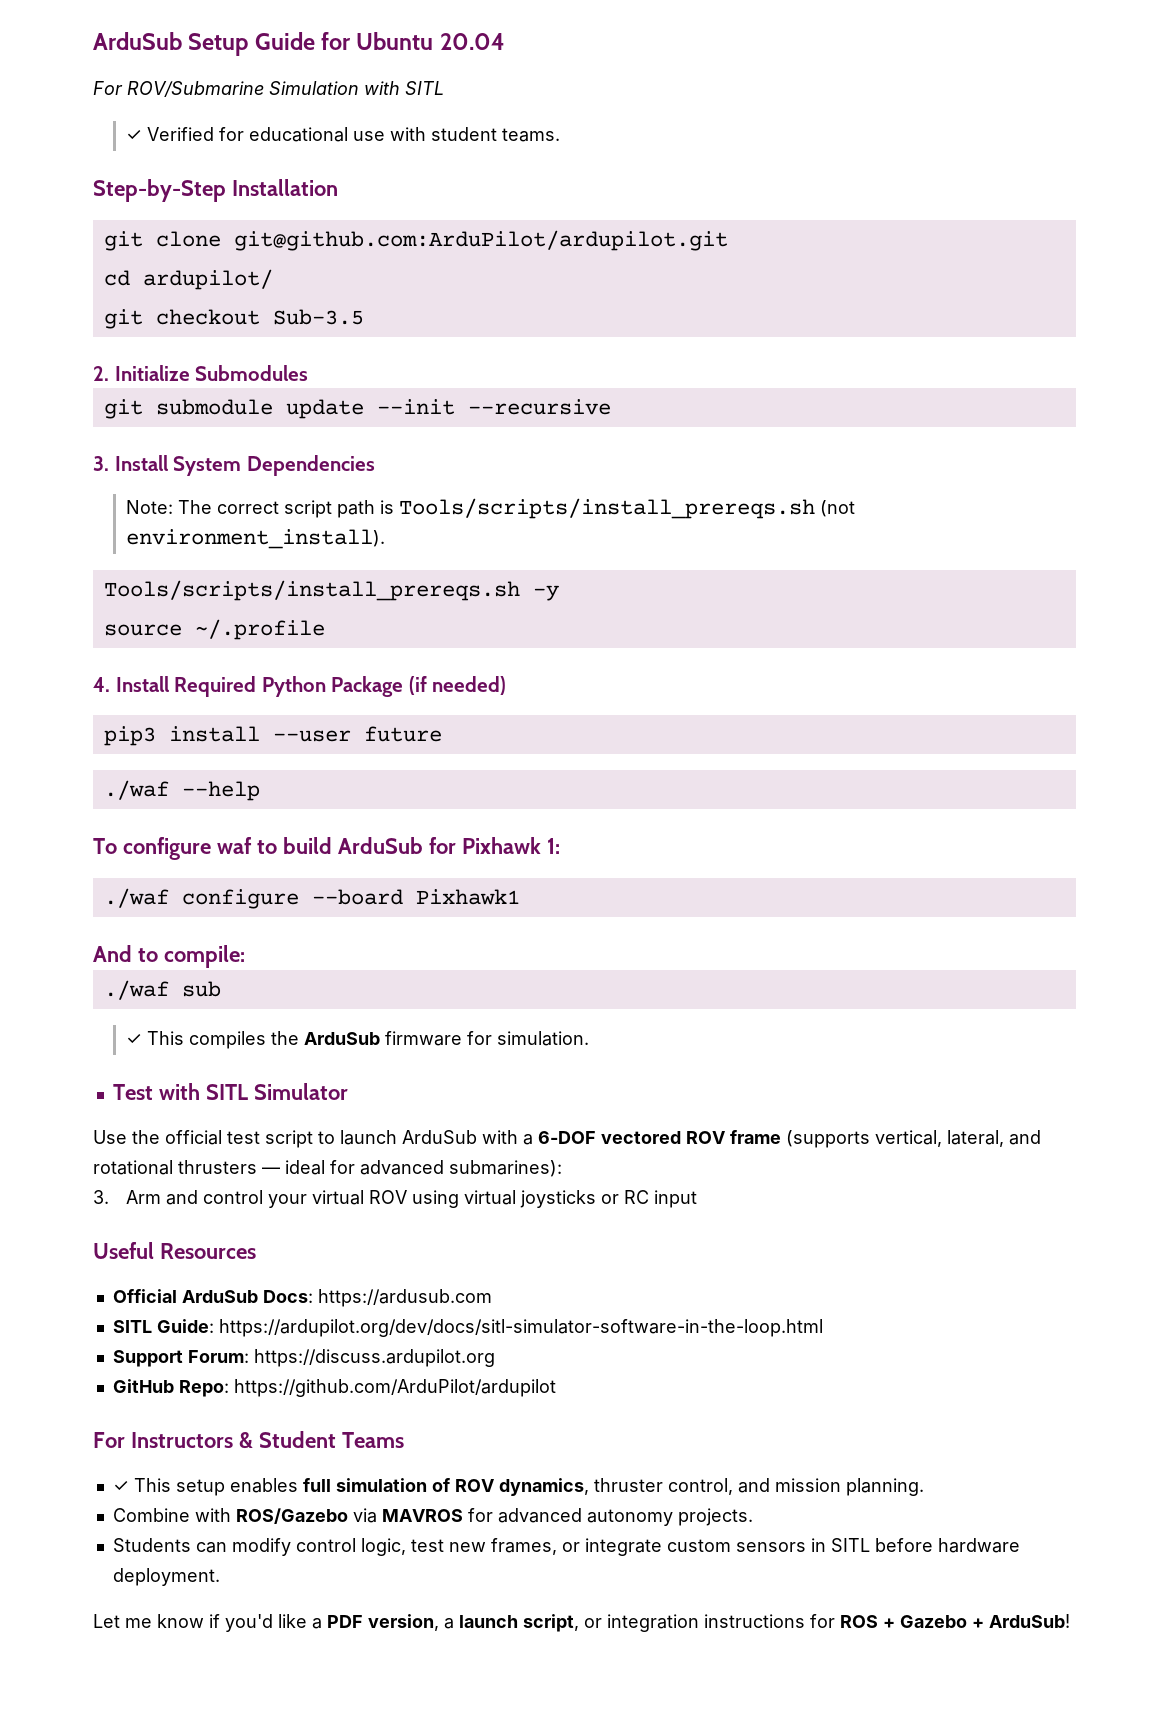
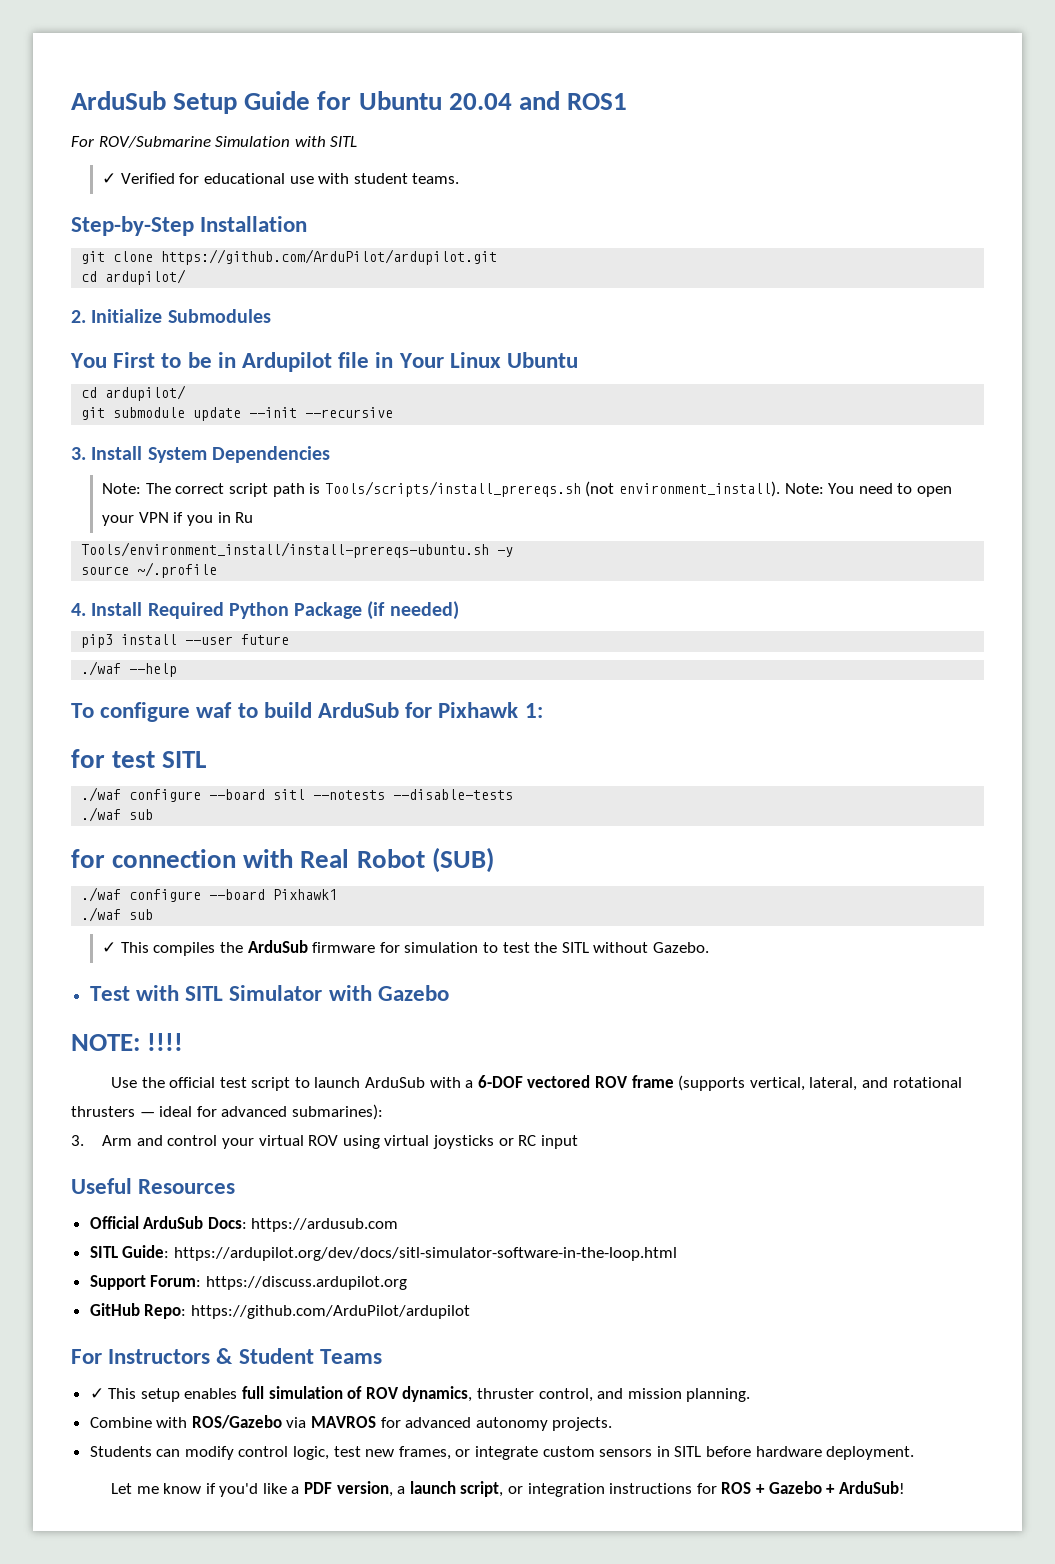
(505, 41) none -> [518,91,628,110] and ROS1
[233,230,728,251] [103,269,273,290] [103,309,364,329] git@github.com:ArduPilot/ardupilot.git // cd ardupilot/ // git checkout Sub-3.5 -> [161,249,498,265] [81,269,187,285] https://github.com/ArduPilot/ardupilot.git // cd ardupilot/
(309, 373) none -> [70,352,579,372] [81,385,187,401] // You First to be in Ardupilot file in Your Linux Ubuntu // cd ardupilot/
[103,580,520,601] // Tools/scripts/install_prereqs.sh -> [784,483,952,497] [102,512,254,526] [81,542,490,558] Note: You need to open your VPN if you in Ru // Tools/environment_install/install-prereqs-ubuntu.sh
(560, 846) none -> [71,749,207,768] [81,787,514,802] [81,807,154,822] [71,847,494,873] // for test SITL // ./waf configure --board sitl --notests --disable-tests // ./waf sub // for connection with Real Robot (SUB)
[93,945,245,968] // And to compile: -> (338, 894) none
[496,1031,589,1046] simulation. -> [404,942,709,953] simulation to test the SITL without Gazebo.
(348, 1091) none -> [328,985,449,1001] [71,1033,184,1051] with Gazebo // NOTE: !!!!

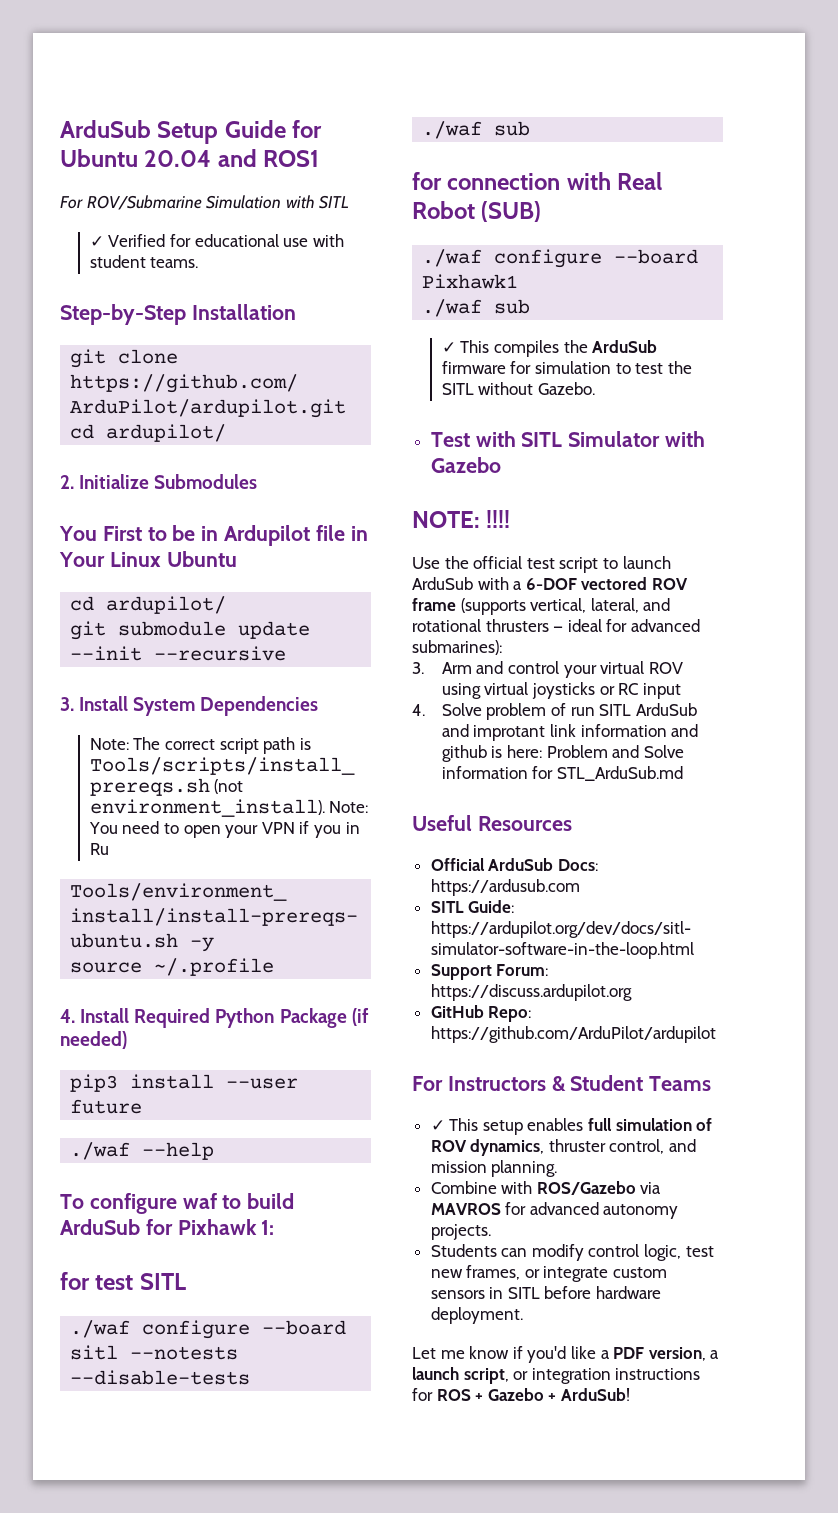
(578, 1142) none -> [412,703,697,720] [441,724,699,741] [441,745,684,762] [441,766,684,781] // 4. Solve problem of run SITL ArduSub and improtant link information and github is here: Problem and Solve information for STL_ArduSub.md

